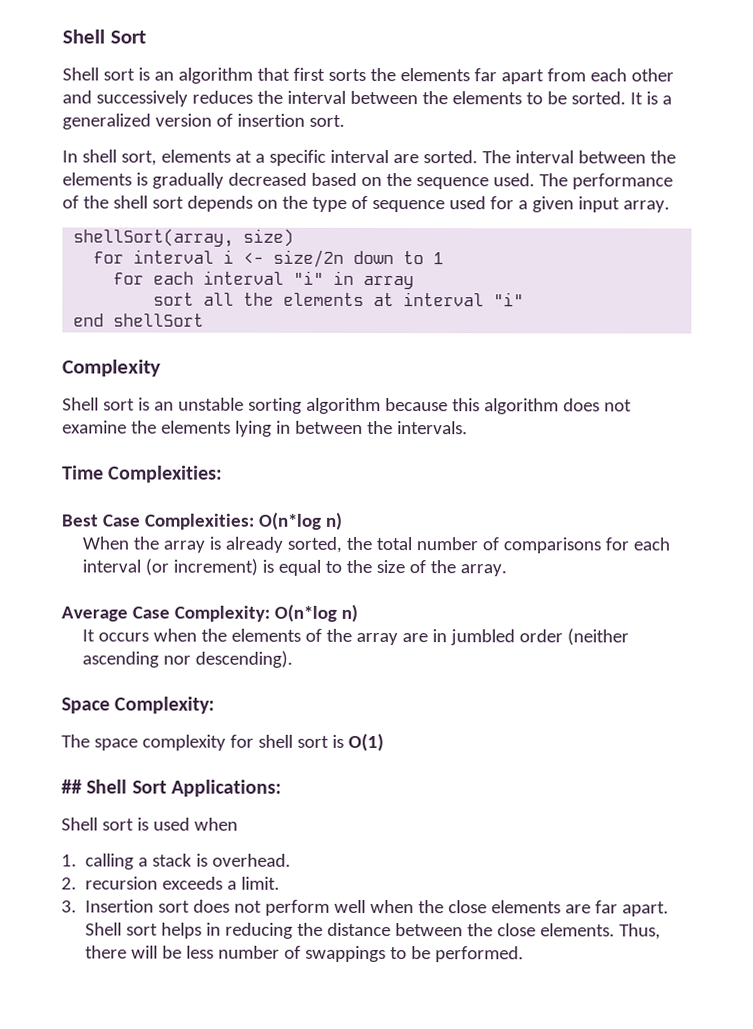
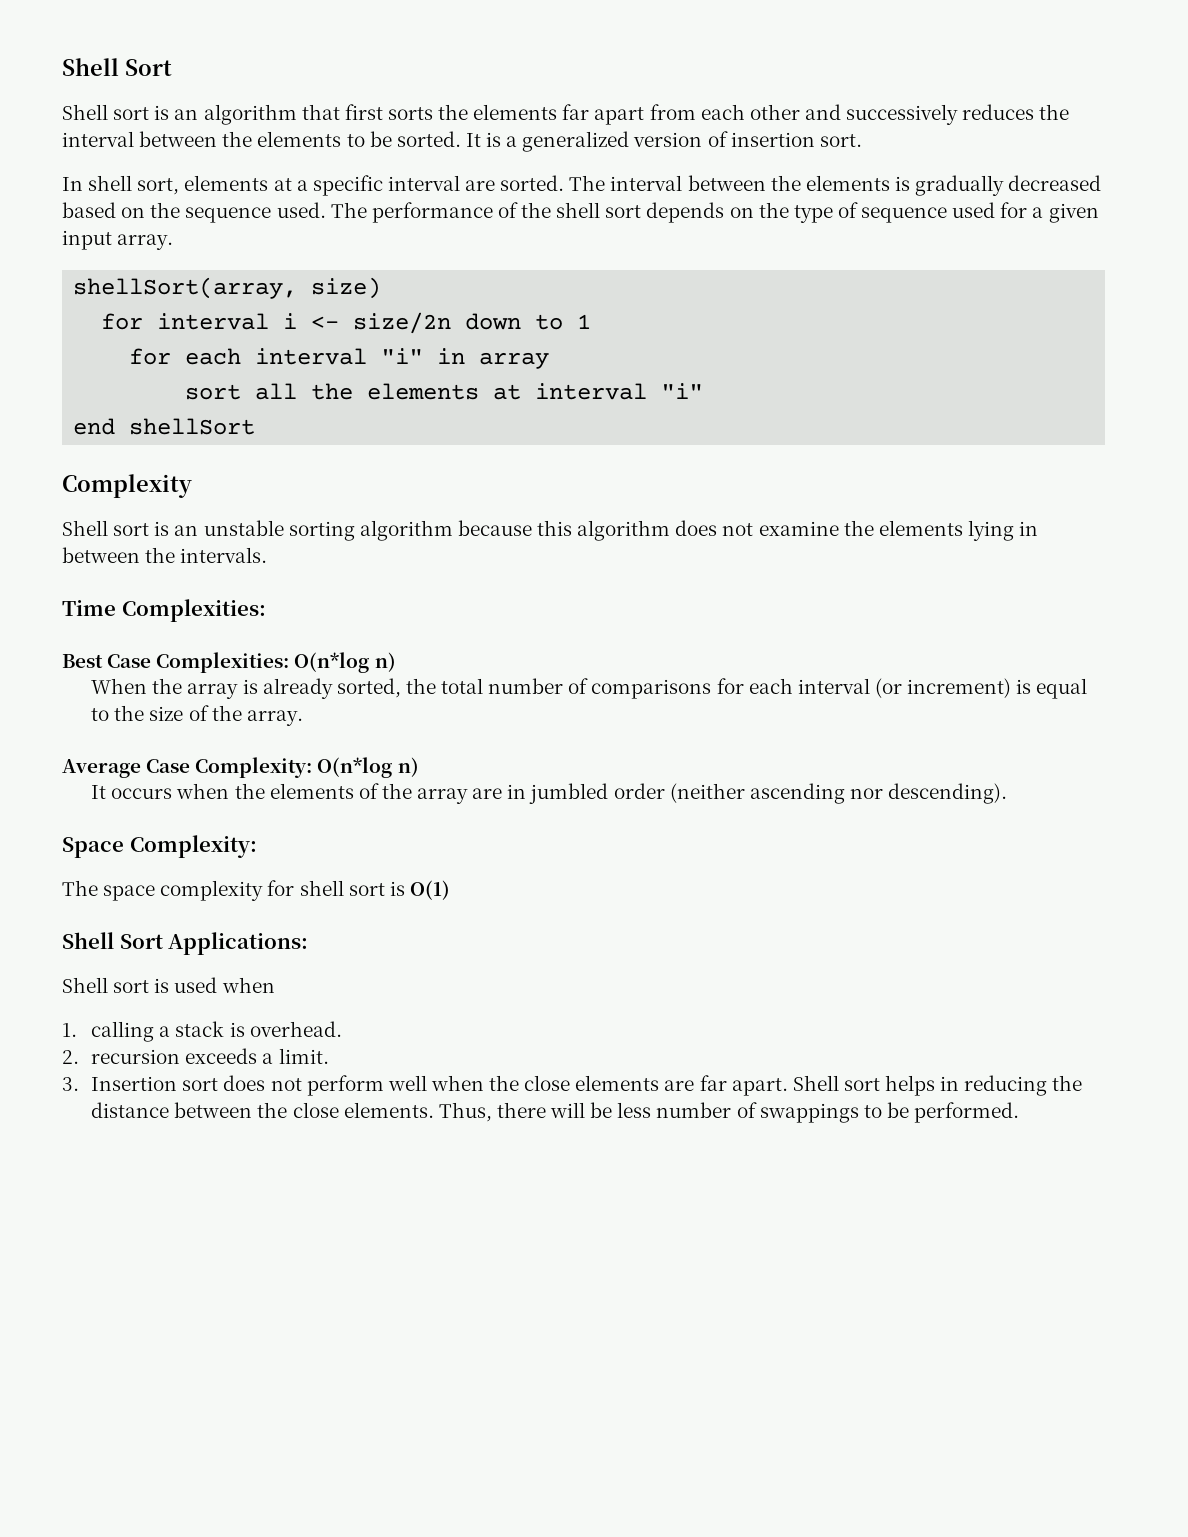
[61,779,82,794] ## -> (450, 890) none

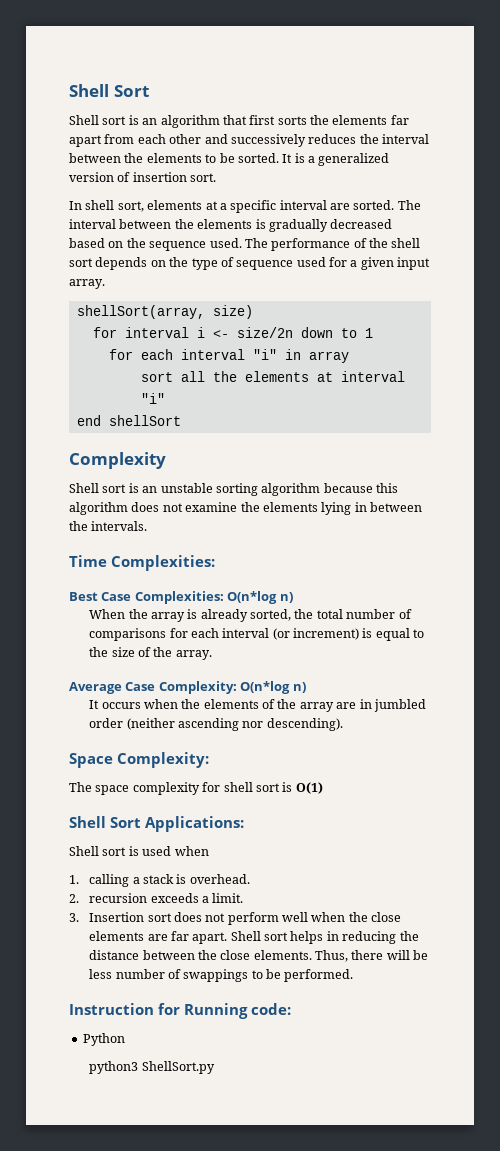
(1020, 1112) none -> [69,1003,291,1019] [82,1033,125,1046] [89,1061,215,1074] // Instruction for Running code: // Python // python3 ShellSort.py

